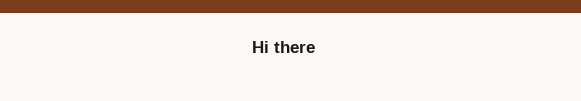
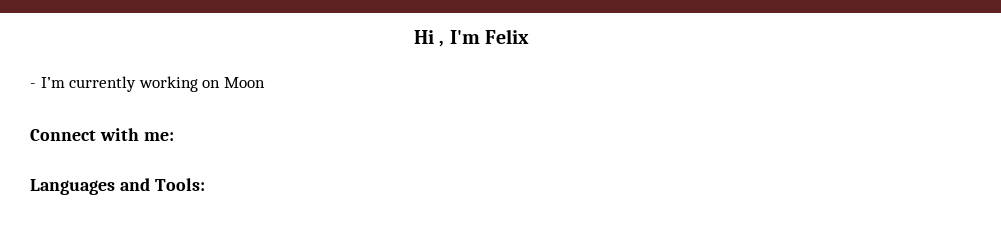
[273,41,315,53] there -> [439,29,529,47] [30,76,265,92] [30,128,174,141] [30,178,205,195] , I'm Felix // - I’m currently working on Moon // Connect with me: // Languages and Tools:

